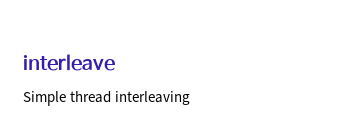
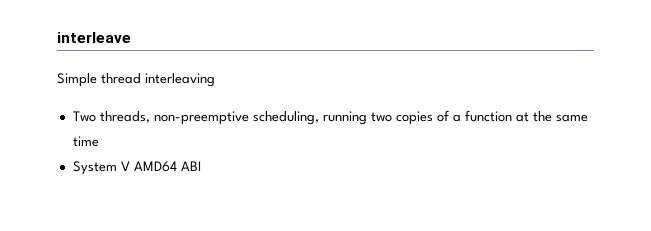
(191, 98) none -> [72,110,588,125] [72,136,99,147] [72,161,201,175] // Two threads, non-preemptive scheduling, running two copies of a function at the same time // System V AMD64 ABI

